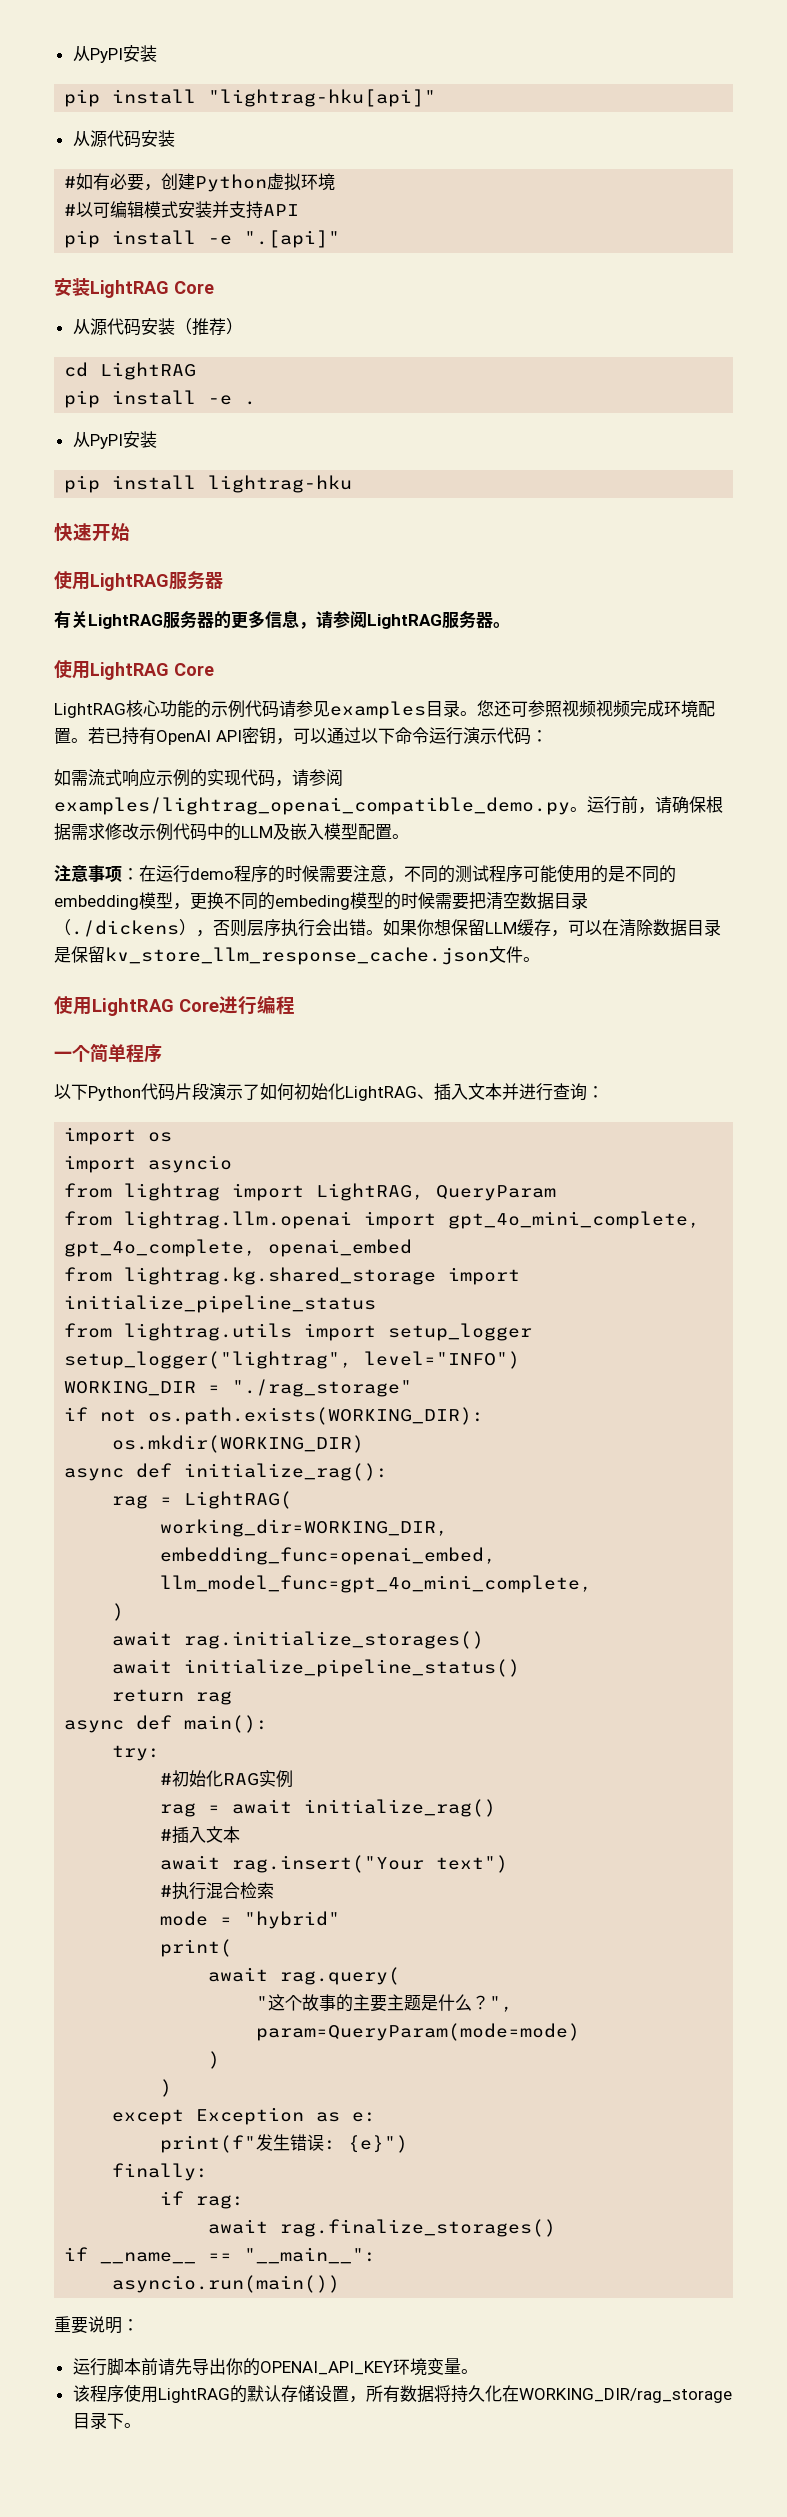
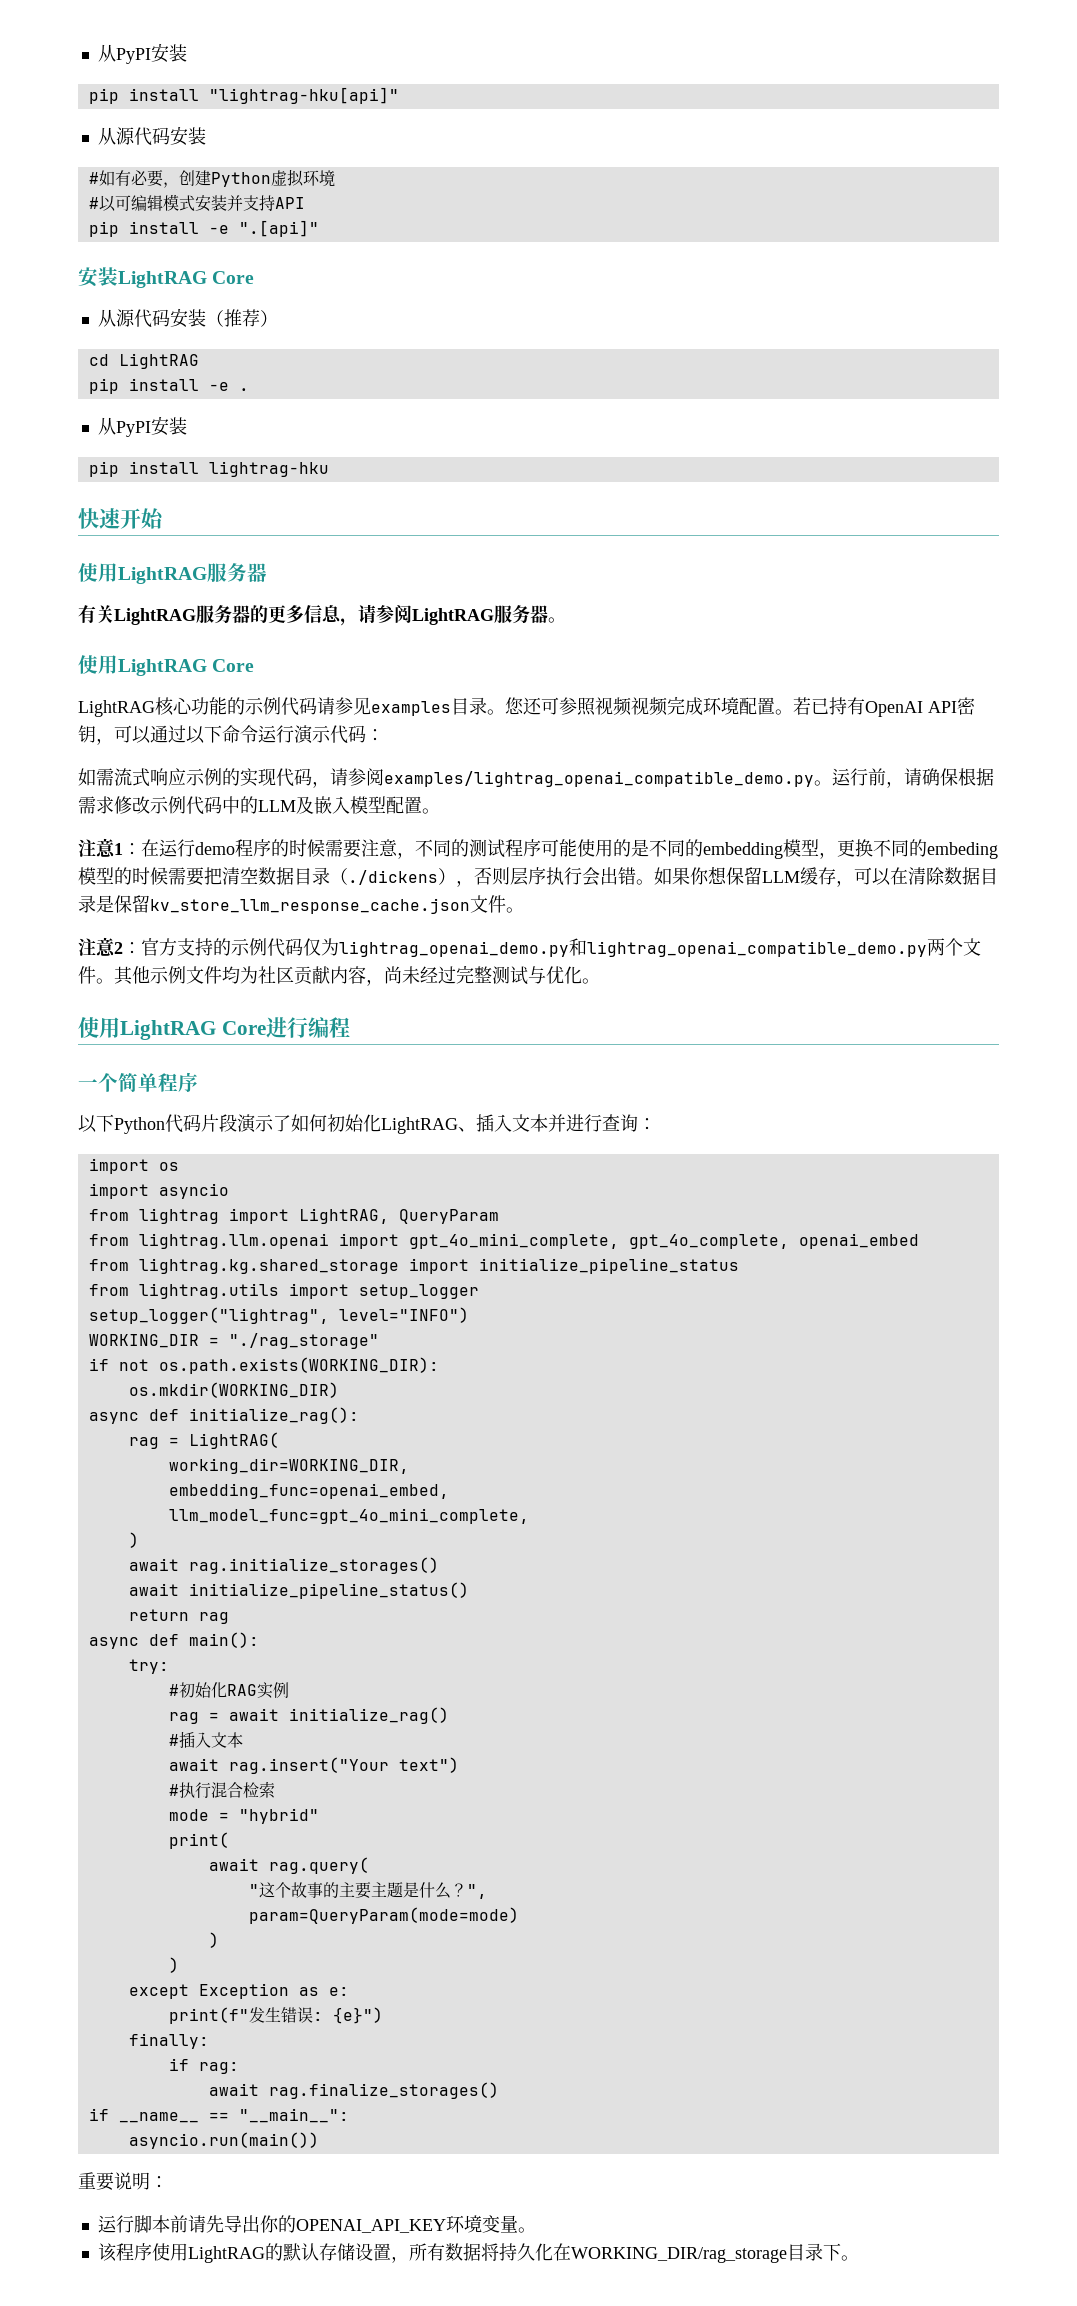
[88,865,122,882] 事项 -> [114,843,123,855] 1
(540, 959) none -> [78,937,981,957] [78,965,600,986] // 注意2：官方支持的示例代码仅为lightrag_openai_demo.py和lightrag_openai_compatible_demo.py两个文件。其他示例文件均为社区贡献内容，尚未经过完整测试与优化。

